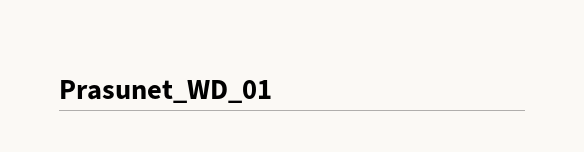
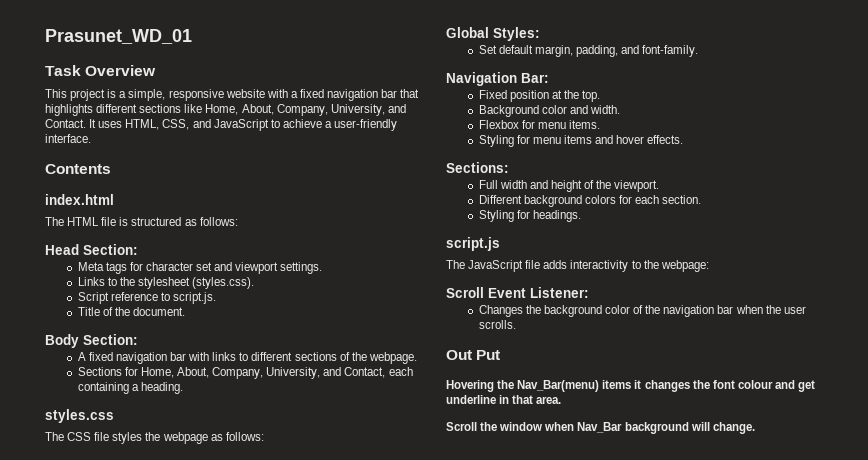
(272, 91) none -> [45,65,157,76] [45,89,420,101] [45,104,406,116] [45,119,398,131] [45,134,91,143] [45,164,111,174] [45,194,114,205] [45,217,238,226] [45,244,138,255] [77,262,323,274] [77,277,255,289] [77,292,217,304] [77,307,186,316] [45,334,138,348] [77,352,417,364] [77,367,413,379] [77,382,183,394] [45,409,114,423] [45,432,264,444] [446,27,540,41] [478,45,699,57] [446,72,549,86] [478,90,601,102] [478,105,621,117] [478,120,601,129] [478,135,684,147] [446,162,509,173] [478,180,660,192] [478,195,702,207] [478,210,581,222] [446,237,500,251] [446,260,709,272] [446,287,589,298] [478,305,806,317] [478,320,516,329] [446,350,501,360] [446,380,816,392] [446,395,562,404] [446,422,755,434] // Task Overview // This project is a simple, responsive website with a fixed navigation bar that highlights different sections like Home, About, Company, University, and Contact. It uses HTML, CSS, and JavaScript to achieve a user-friendly interface. // Contents // index.html // The HTML file is structured as follows: // Head Section: // Meta tags for character set and viewport settings. // Links to the stylesheet (styles.css). // Script reference to script.js. // Title of the document. // Body Section: // A fixed navigation bar with links to different sections of the webpage. // Sections for Home, About, Company, University, and Contact, each containing a heading. // styles.css // The CSS file styles the webpage as follows: // Global Styles: // Set default margin, padding, and font-family. // Navigation Bar: // Fixed position at the top. // Background color and width. // Flexbox for menu items. // Styling for menu items and hover effects. // Sections: // Full width and height of the viewport. // Different background colors for each section. // Styling for headings. // script.js // The JavaScript file adds interactivity to the webpage: // Scroll Event Listener: // Changes the background color of the navigation bar when the user scrolls. // Out Put // Hovering the Nav_Bar(menu) items it changes the font colour and get underline in that area. // Scroll the window when Nav_Bar background will change.

